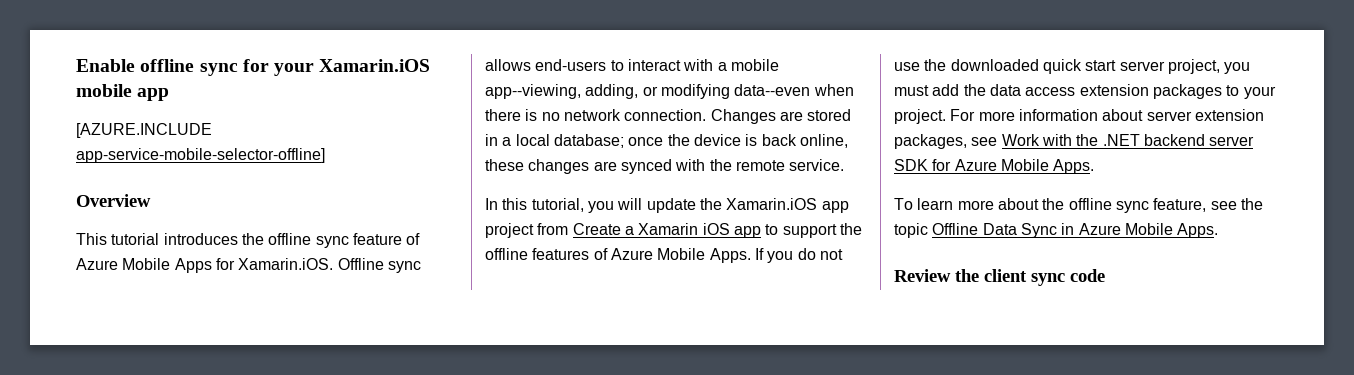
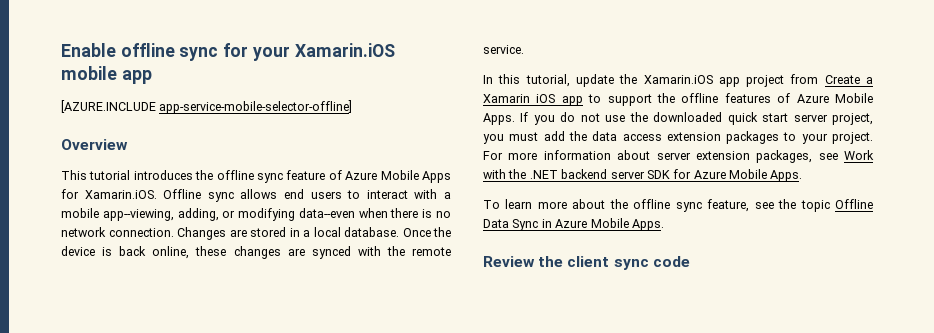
[535,59,607,71] end-users -> [284,189,342,199] end users
[553,134,664,148] database; once -> [344,227,431,237] database. Once
[587,198,643,213] you will -> (570, 80) none

